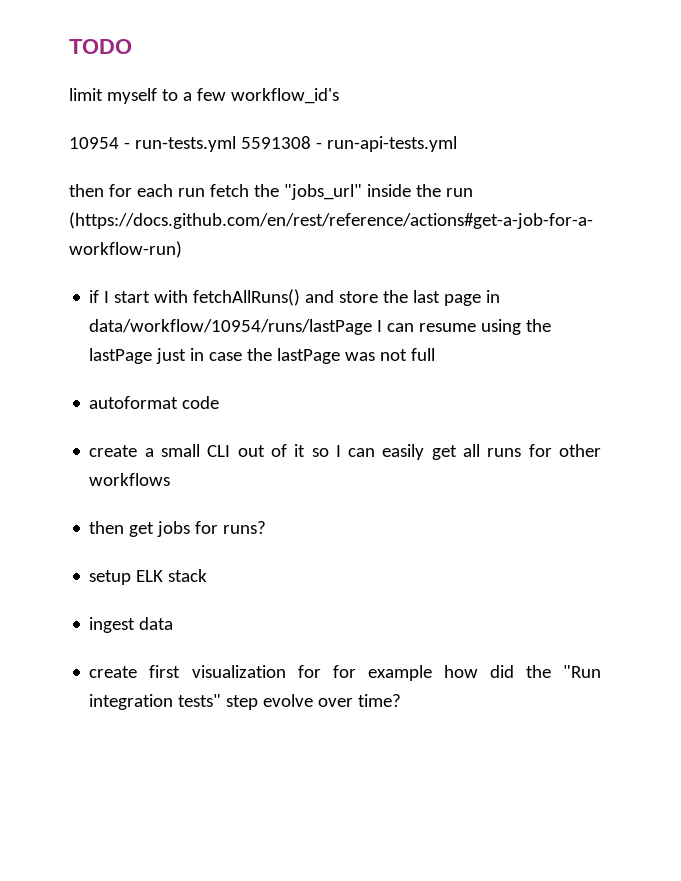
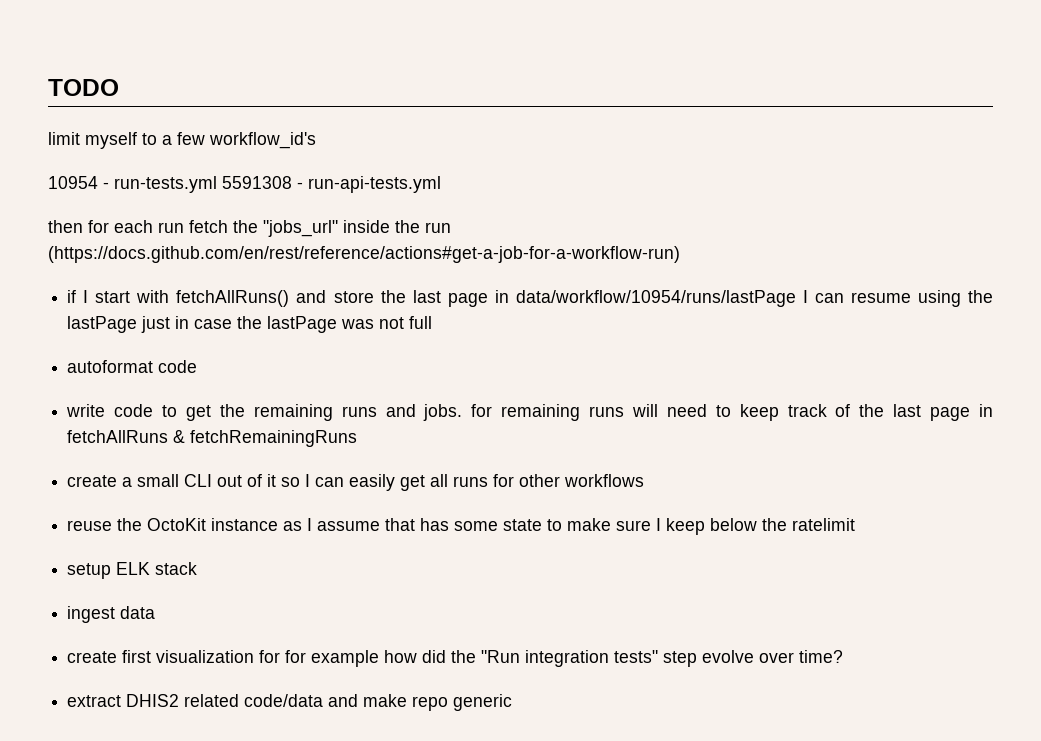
(220, 402) none -> [66,404,993,421] [67,430,358,447] // write code to get the remaining runs and jobs. for remaining runs will need to keep track of the last page in fetchAllRuns & fetchRemainingRuns
[89,521,267,537] then get jobs for runs? -> [67,518,856,535] reuse the OctoKit instance as I assume that has some state to make sure I keep below the ratelimit
(402, 700) none -> [67,694,513,711] // extract DHIS2 related code/data and make repo generic

